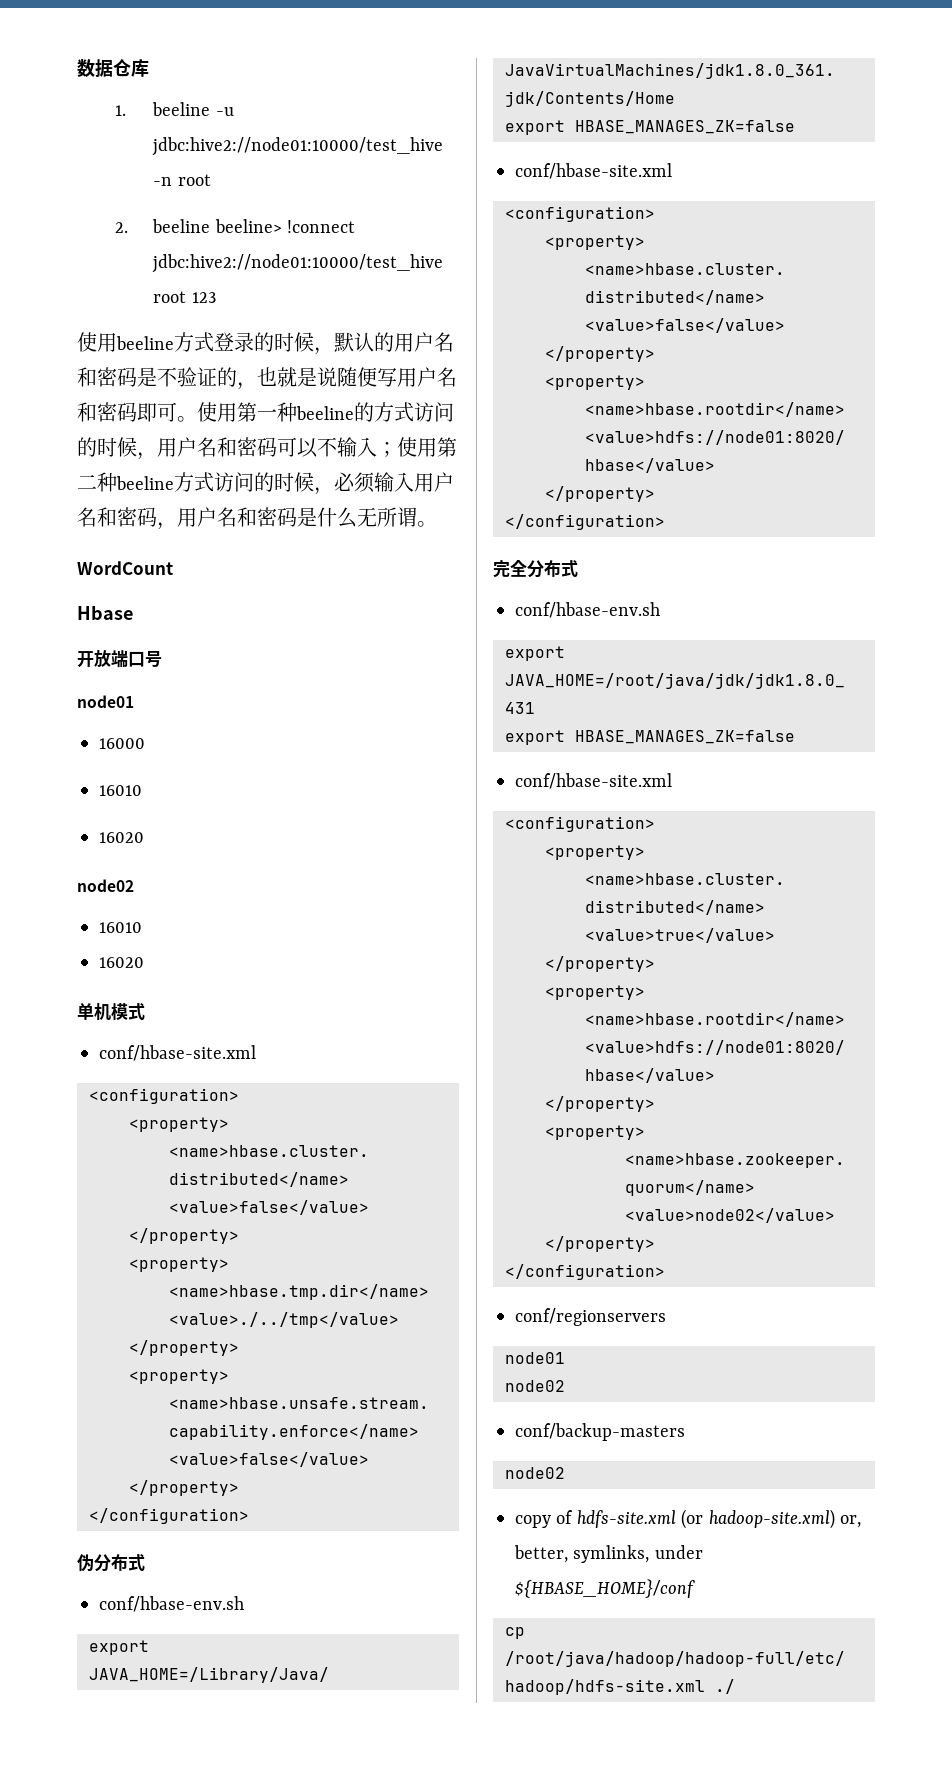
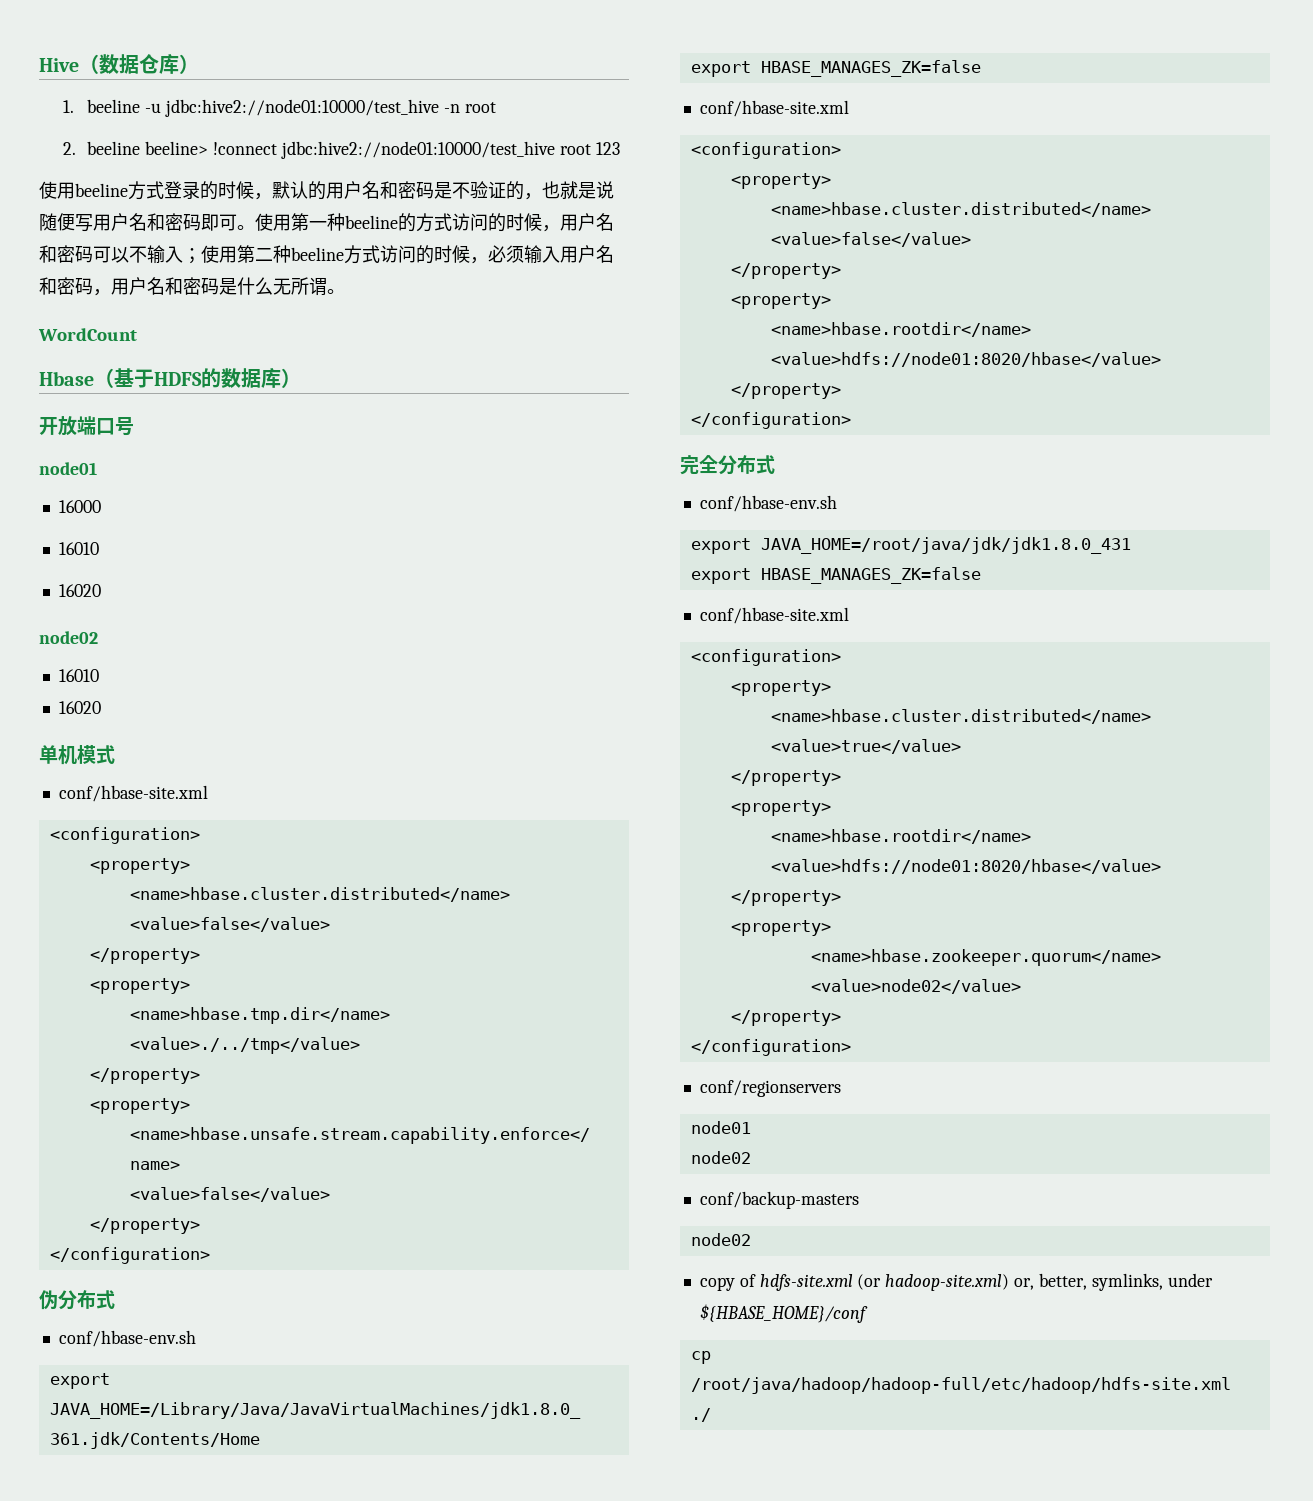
(77, 68) none -> [39,54,99,74] Hive（
(149, 68) none -> [179,54,199,74] ）
(133, 612) none -> [94,368,301,388] （基于HDFS的数据库）

